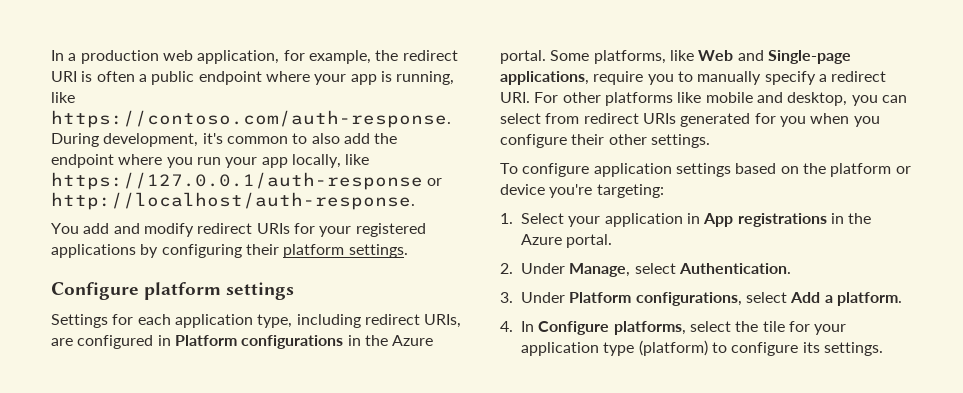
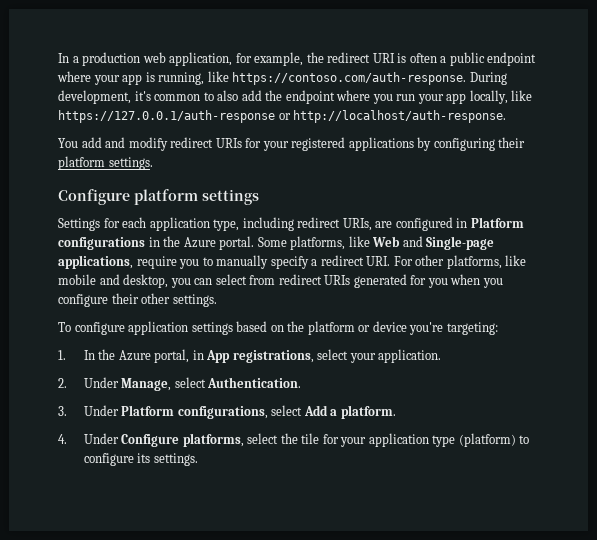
[604,92,673,106] platforms -> [446,255,502,269] platforms,
[521,213,872,227] [521,234,613,248] Select your application in App registrations in the Azure portal. -> [83,349,442,363] In the Azure portal, in App registrations, select your application.
[521,321,534,332] In -> [83,433,119,444] Under

